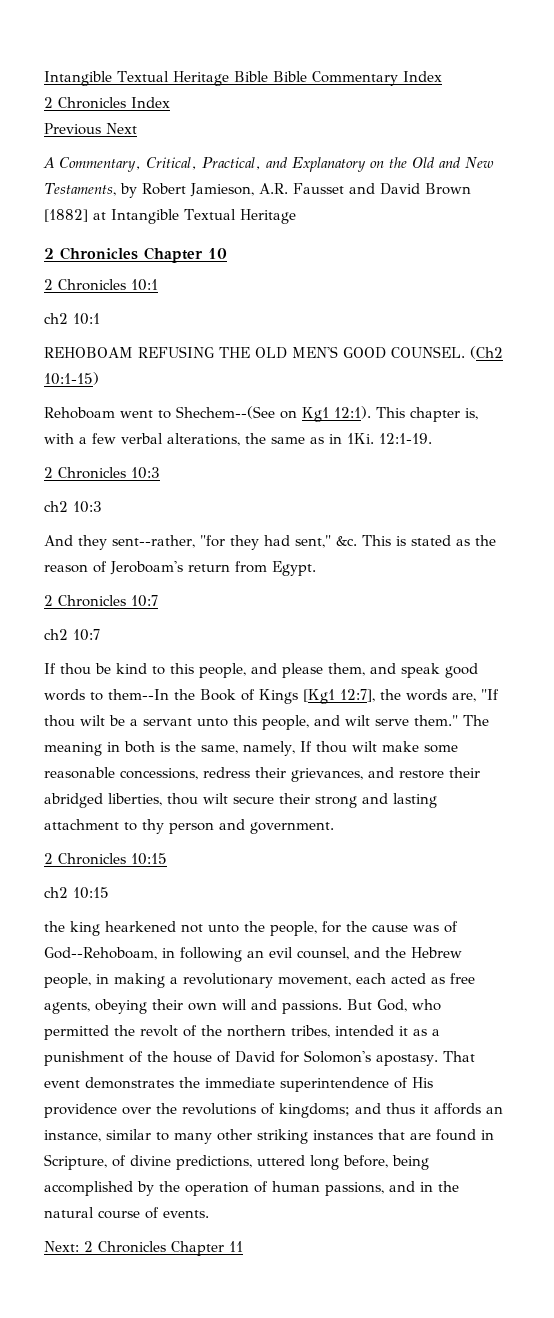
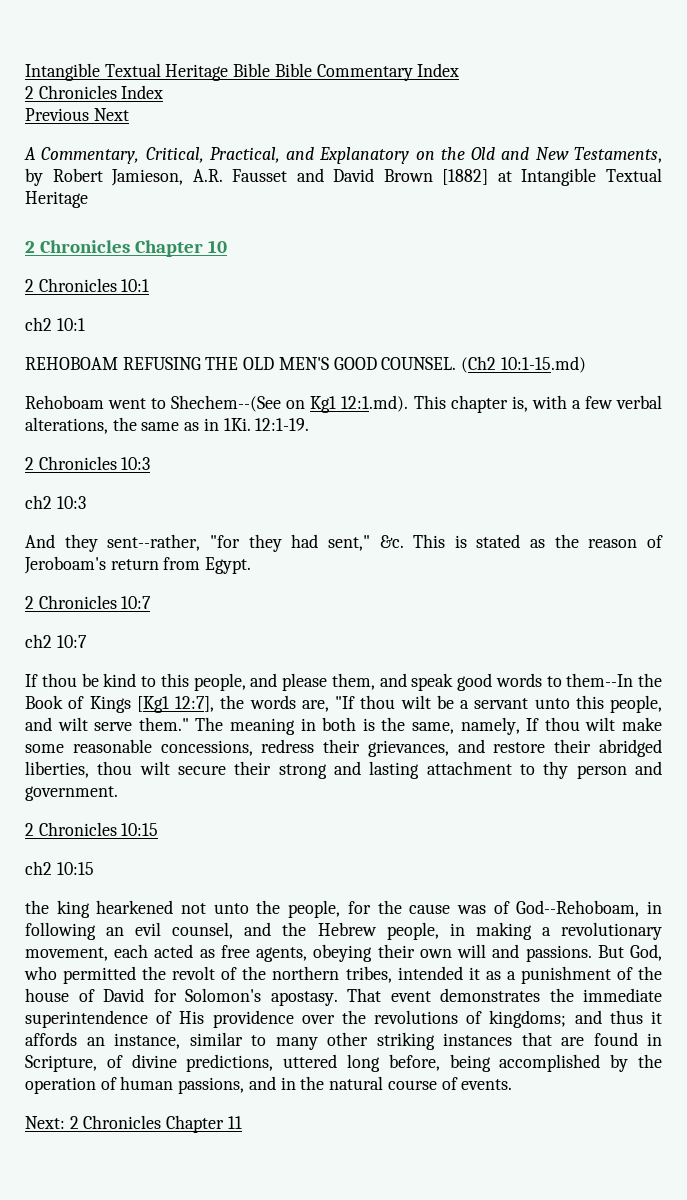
[44,372,99,385] 10:1-15) -> [500,356,586,373] 10:1-15.md)
[334,406,371,419] 12:1). -> [341,395,409,412] 12:1.md).

